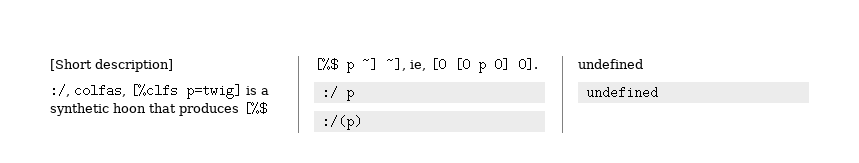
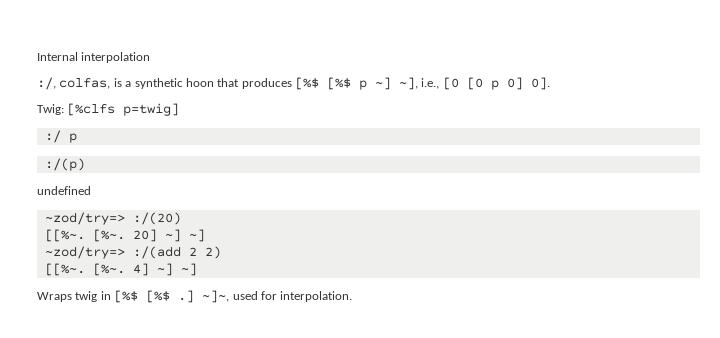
[50,59,173,72] [Short description] -> [37,52,151,63] Internal interpolation
[130,84,242,99] [%clfs p=twig] -> (111, 83) none
[410,60,426,71] ie, -> [421,78,440,89] i.e.,
(538, 64) none -> [37,103,180,116] // Twig: [%clfs p=twig]
[585,86,658,99] undefined -> [44,212,181,225] [44,229,205,242] [44,246,221,259] [44,263,197,276] [37,290,353,303] ~zod/try=> :/(20) // [[%~. [%~. 20] ~] ~] // ~zod/try=> :/(add 2 2) // [[%~. [%~. 4] ~] ~] // Wraps twig in [%$ [%$ .] ~]~, used for interpolation.

